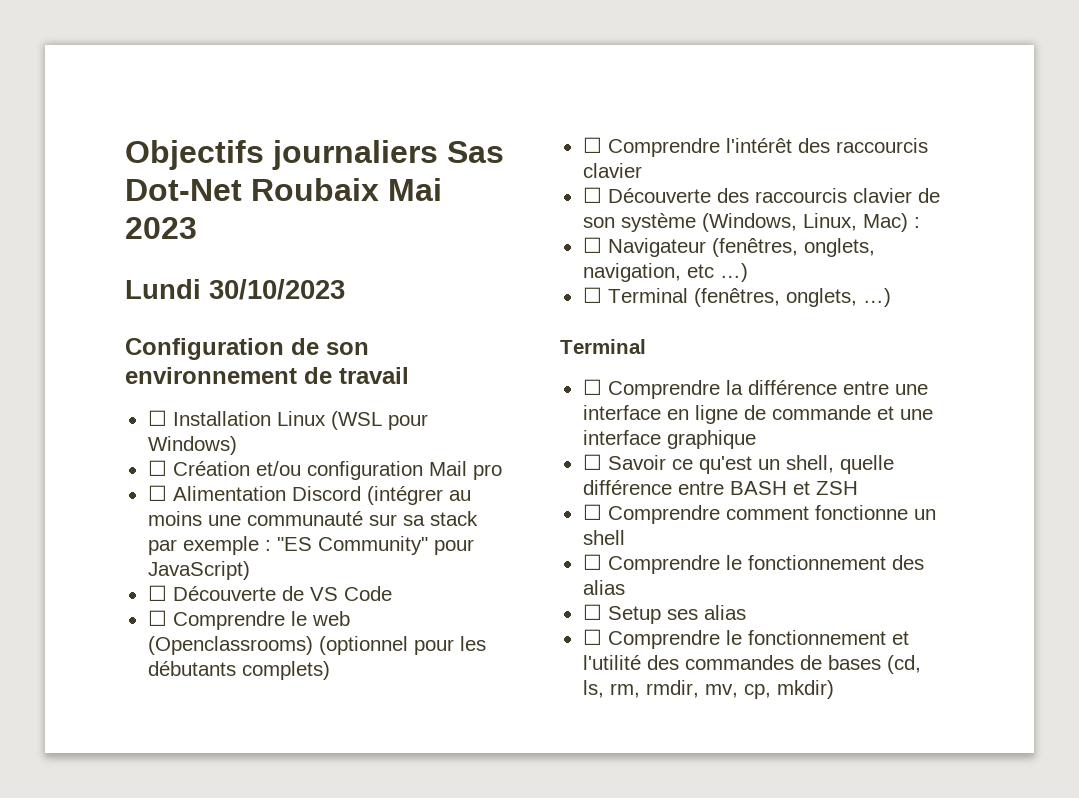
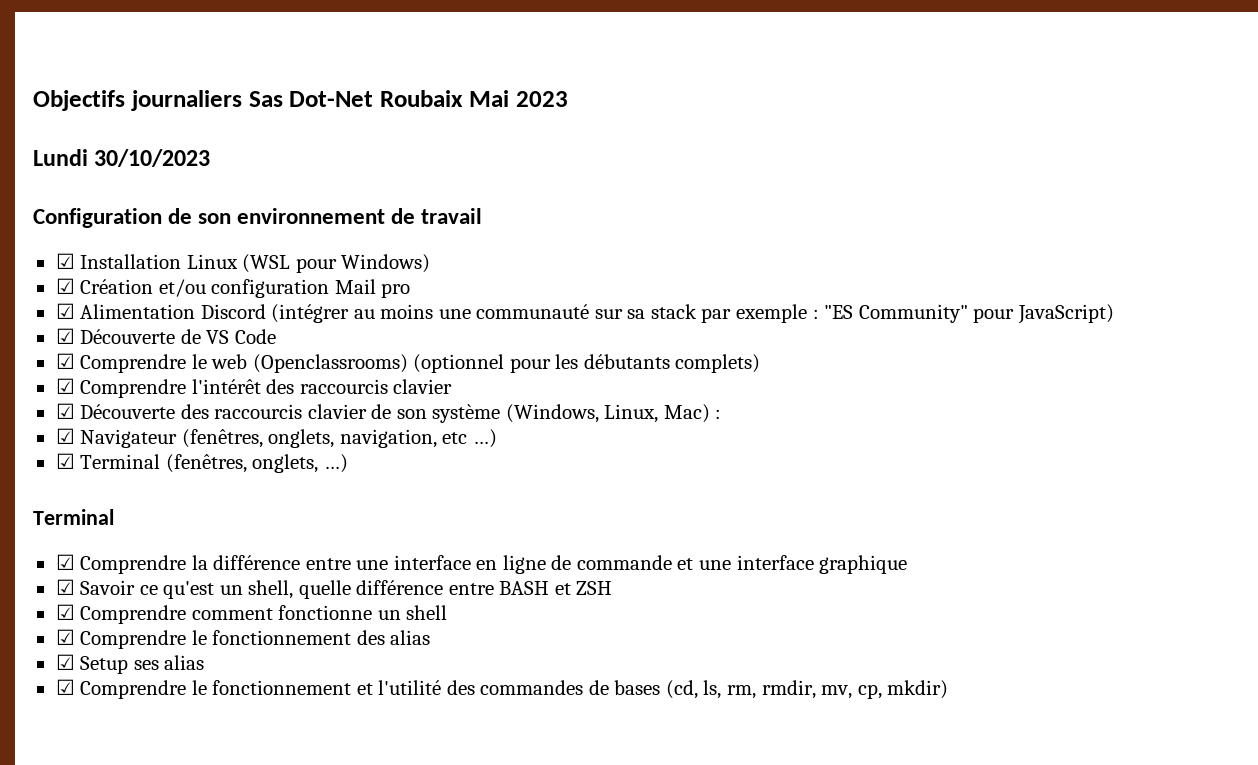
[147,410,167,426] ☐ -> [55,253,75,269] ☑
[147,460,167,476] ☐ -> [55,278,75,294] ☑
[147,485,167,501] ☐ -> [55,303,75,319] ☑
[147,585,167,601] ☐ -> [55,328,75,344] ☑
[147,610,167,626] ☐ -> [55,353,75,369] ☑
[582,137,602,153] ☐ -> [55,378,75,394] ☑
[582,187,602,203] ☐ -> [55,403,75,419] ☑
[582,237,602,253] ☐ -> [55,428,75,444] ☑
[582,287,602,303] ☐ -> [55,453,75,469] ☑
[582,379,602,395] ☐ -> [55,554,75,570] ☑
[582,454,602,470] ☐ -> [55,579,75,595] ☑
[582,504,602,520] ☐ -> [55,604,75,620] ☑
[582,554,602,570] ☐ -> [55,629,75,645] ☑
[582,604,602,620] ☐ -> [55,654,75,670] ☑
[582,629,602,645] ☐ -> [55,679,75,695] ☑

